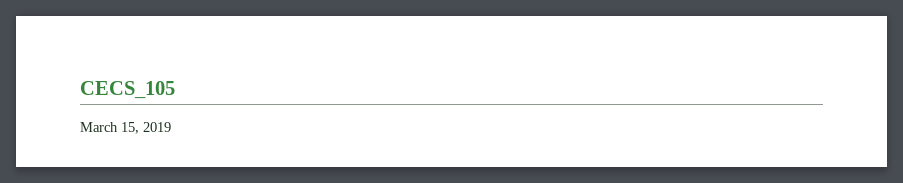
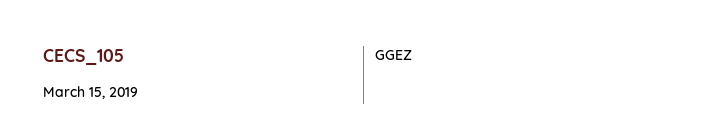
(171, 127) none -> [375,50,412,60] // GGEZ

